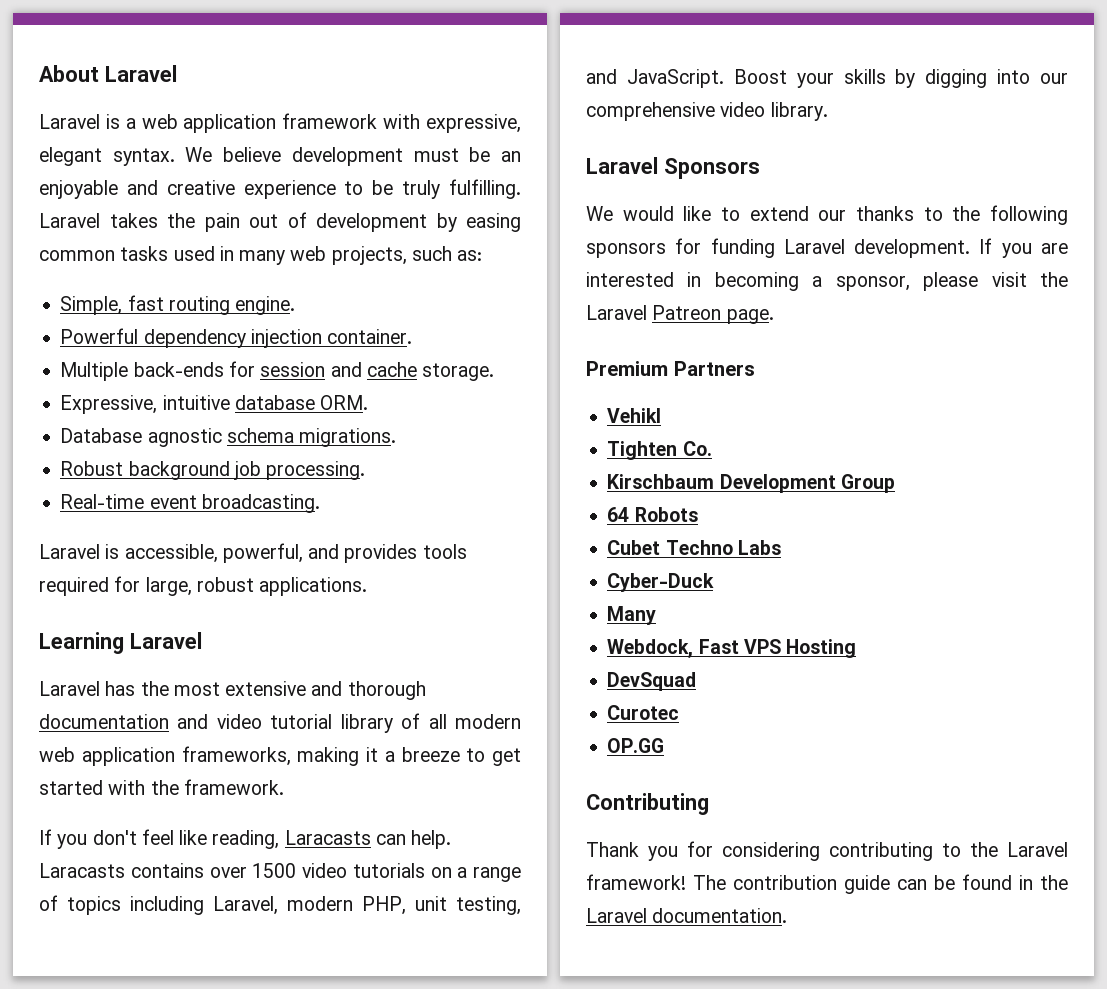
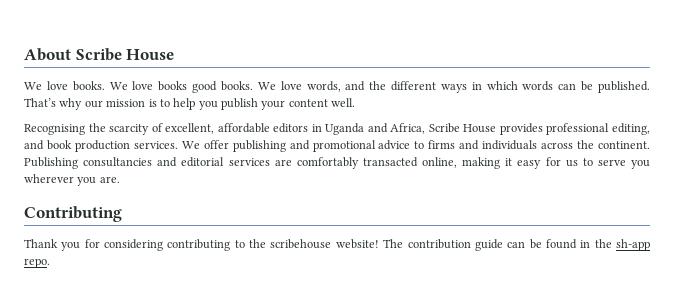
[104,65,177,82] [39,113,521,133] [39,147,521,166] [39,179,521,199] [39,212,521,232] [39,246,483,265] [60,295,296,315] [60,328,413,348] [60,361,495,381] [60,395,369,414] [60,428,397,447] [60,461,366,480] [60,494,320,513] [39,543,467,563] [39,576,368,596] [39,632,202,654] [39,681,426,700] [39,713,521,733] [39,746,521,766] [39,779,284,795] [39,829,452,849] [39,863,521,882] [39,895,521,915] [586,69,1068,88] [586,102,828,121] [586,157,760,179] [586,205,1068,225] [586,238,1068,258] [586,272,1068,291] [586,305,774,324] [586,361,755,376] [607,408,662,423] [607,441,712,460] [607,474,895,493] [607,507,698,522] [607,540,781,555] [607,573,715,592] [607,606,657,625] [607,639,857,658] [607,672,697,691] [607,705,680,720] [607,738,665,753] Laravel // Laravel is a web application framework with expressive, elegant syntax. We believe development must be an enjoyable and creative experience to be truly fulfilling. Laravel takes the pain out of development by easing common tasks used in many web projects, such as: // Simple, fast routing engine. // Powerful dependency injection container. // Multiple back-ends for session and cache storage. // Expressive, intuitive database ORM. // Database agnostic schema migrations. // Robust background job processing. // Real-time event broadcasting. // Laravel is accessible, powerful, and provides tools required for large, robust applications. // Learning Laravel // Laravel has the most extensive and thorough documentation and video tutorial library of all modern web application frameworks, making it a breeze to get started with the framework. // If you don't feel like reading, Laracasts can help. Laracasts contains over 1500 video tutorials on a range of topics including Laravel, modern PHP, unit testing, and JavaScript. Boost your skills by digging into our comprehensive video library. // Laravel Sponsors // We would like to extend our thanks to the following sponsors for funding Laravel development. If you are interested in becoming a sponsor, please visit the Laravel Patreon page. // Premium Partners // Vehikl // Tighten Co. // Kirschbaum Development Group // 64 Robots // Cubet Techno Labs // Cyber-Duck // Many // Webdock, Fast VPS Hosting // DevSquad // Curotec // OP.GG -> [75,48,175,61] [24,81,651,93] [24,98,356,110] [24,123,651,135] [24,140,650,152] [24,157,650,169] [24,174,120,186] Scribe House // We love books. We love books good books. We love words, and the different ways in which words can be published. That’s why our mission is to help you publish your content well. // Recognising the scarcity of excellent, affordable editors in Uganda and Africa, Scribe House provides professional editing, and book production services. We offer publishing and promotional advice to firms and individuals across the continent. Publishing consultancies and editorial services are comfortably transacted online, making it easy for us to serve you wherever you are.
[1007,842,1068,857] [586,874,686,890] Laravel framework! -> [270,239,379,249] scribehouse website!
[586,908,788,923] Laravel documentation. -> [616,239,651,251] [24,258,50,268] sh-app repo.

